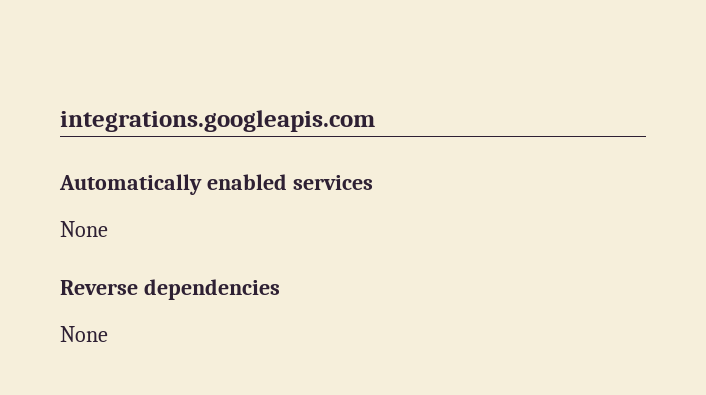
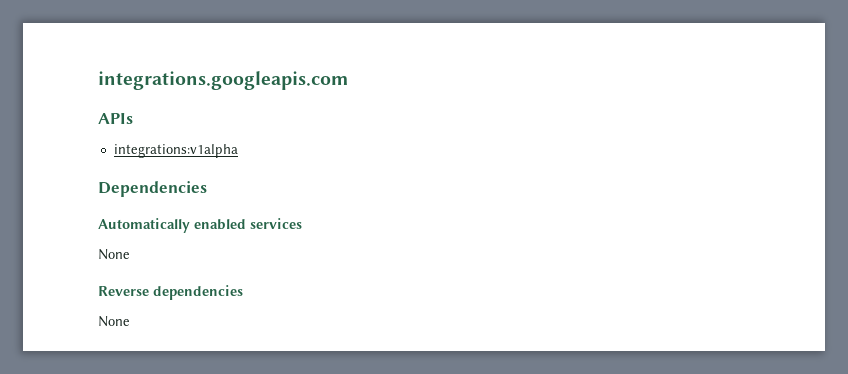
(375, 121) none -> [98,113,133,124] [113,144,238,158] [98,181,207,197] // APIs // integrations:v1alpha // Dependencies

